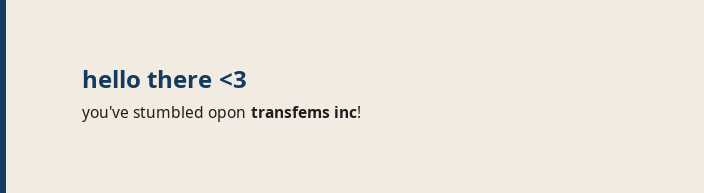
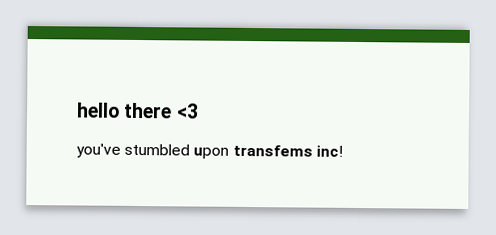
[208,109,247,122] opon -> [193,147,230,159] upon

